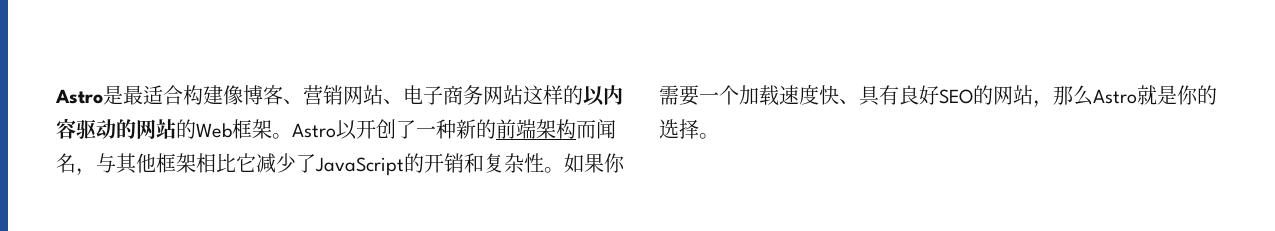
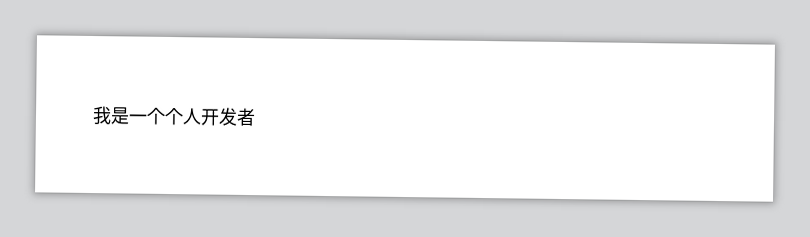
[55,85,623,106] [56,118,616,140] [56,153,625,176] [659,84,1217,108] [659,119,719,139] Astro是最适合构建像博客、营销网站、电子商务网站这样的以内容驱动的网站的Web框架。Astro以开创了一种新的前端架构而闻名，与其他框架相比它减少了JavaScript的开销和复杂性。如果你需要一个加载速度快、具有良好SEO的网站，那么Astro就是你的选择。 -> [92,106,256,127] 我是一个个人开发者

